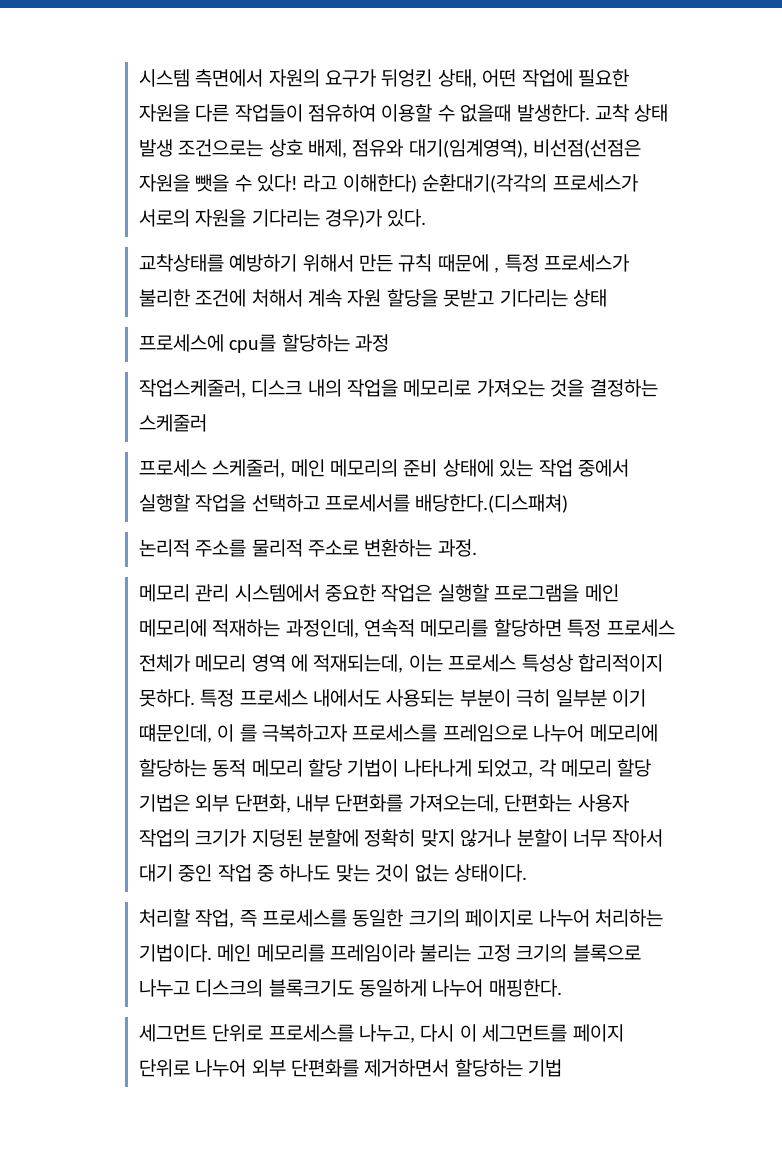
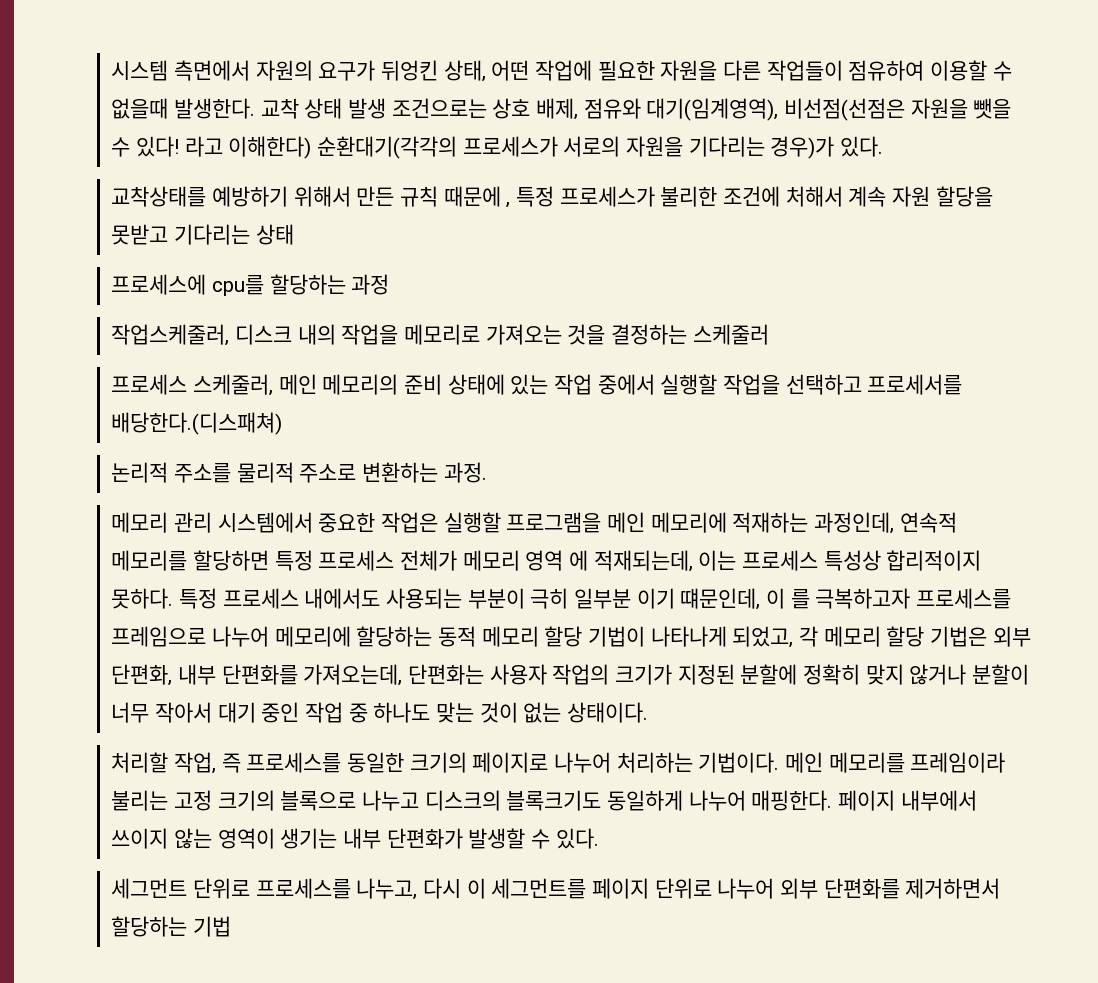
[251,829,303,847] 지덩된 -> [677,664,735,685] 지정된
(562, 988) none -> [838,790,977,811] [111,828,599,849] 페이지 내부에서 쓰이지 않는 영역이 생기는 내부 단편화가 발생할 수 있다.

